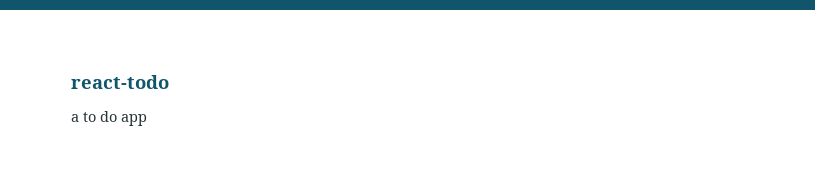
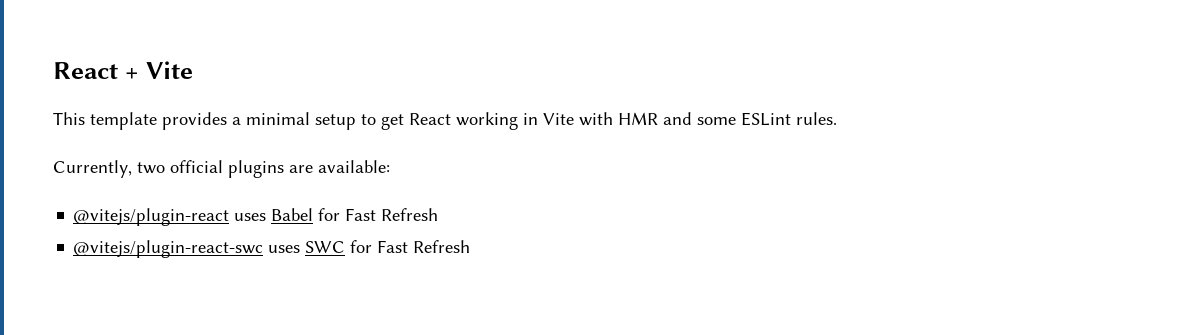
[71,75,169,89] [71,111,147,126] react-todo // a to do app -> [53,61,194,79] [53,112,837,130] [53,160,390,178] [73,208,439,226] [73,240,471,258] React + Vite // This template provides a minimal setup to get React working in Vite with HMR and some ESLint rules. // Currently, two official plugins are available: // @vitejs/plugin-react uses Babel for Fast Refresh // @vitejs/plugin-react-swc uses SWC for Fast Refresh

